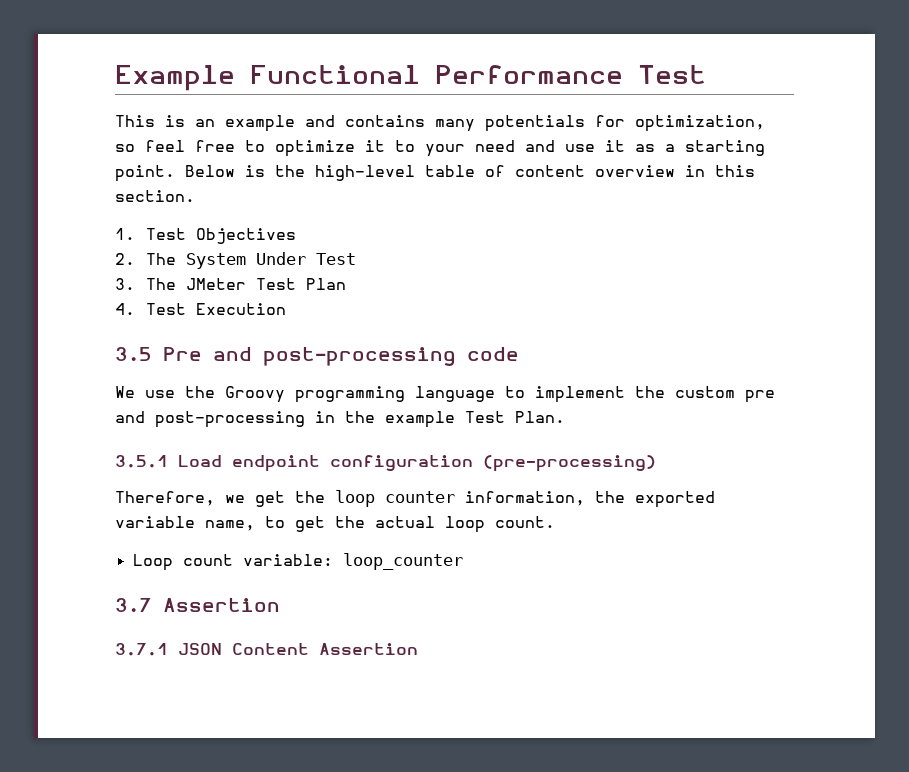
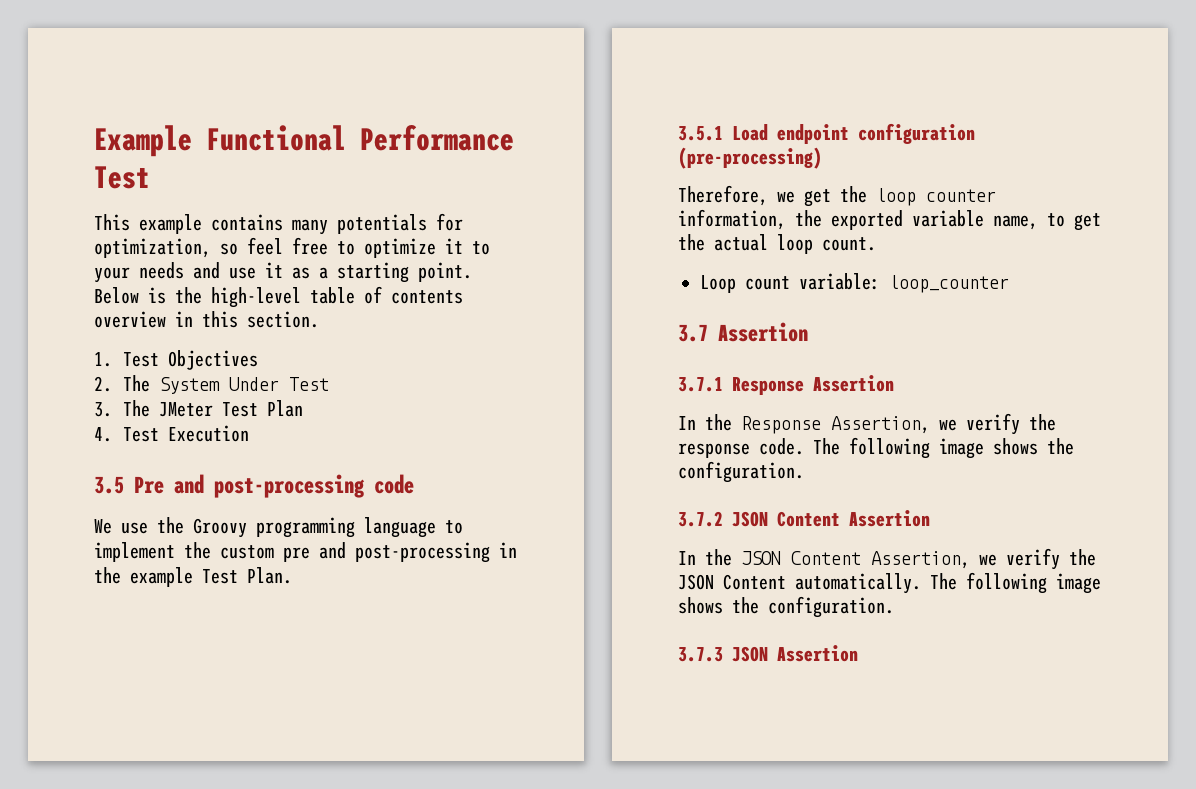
[165,115,335,132] is an example and -> [139,214,202,234] example
[475,140,515,152] need -> [139,262,184,279] needs
[515,165,585,177] content -> [391,290,463,304] contents
[178,643,309,655] JSON Content -> [732,375,894,395] [678,413,1056,435] [678,437,1074,459] [678,461,804,483] [678,510,930,527] [678,548,1096,570] [678,572,1101,594] [678,596,894,618] [678,646,768,662] Response Assertion // In the Response Assertion, we verify the response code. The following image shows the configuration. // 3.7.2 JSON Content Assertion // In the JSON Content Assertion, we verify the JSON Content automatically. The following image shows the configuration. // 3.7.3 JSON

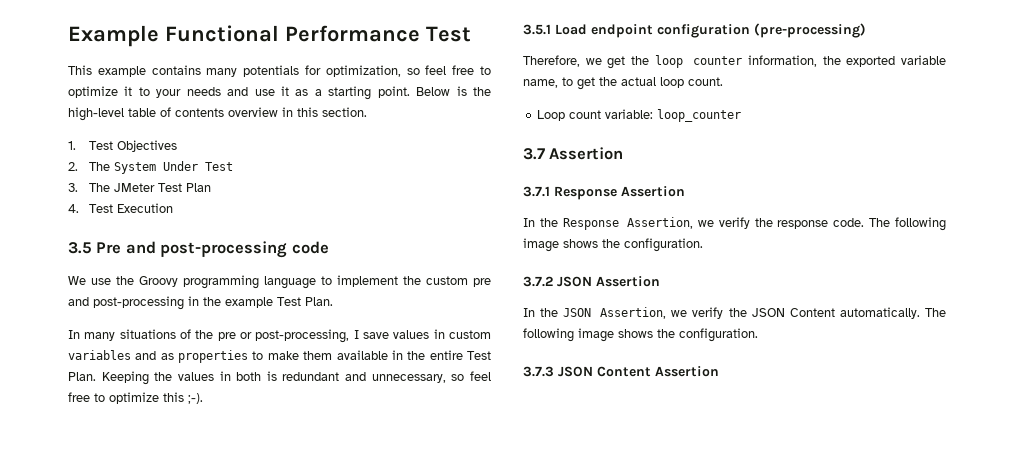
(292, 575) none -> [68,329,491,343] [68,350,492,363] [68,371,491,385] [68,392,203,404] // In many situations of the pre or post-processing, I save values in custom variables and as properties to make them available in the entire Test Plan. Keeping the values in both is redundant and unnecessary, so feel free to optimize this ;-).
[777,511,840,527] Content -> (592, 281) none
[791,551,861,565] Content -> (592, 312) none
(768, 654) none -> [597,366,651,377] Content

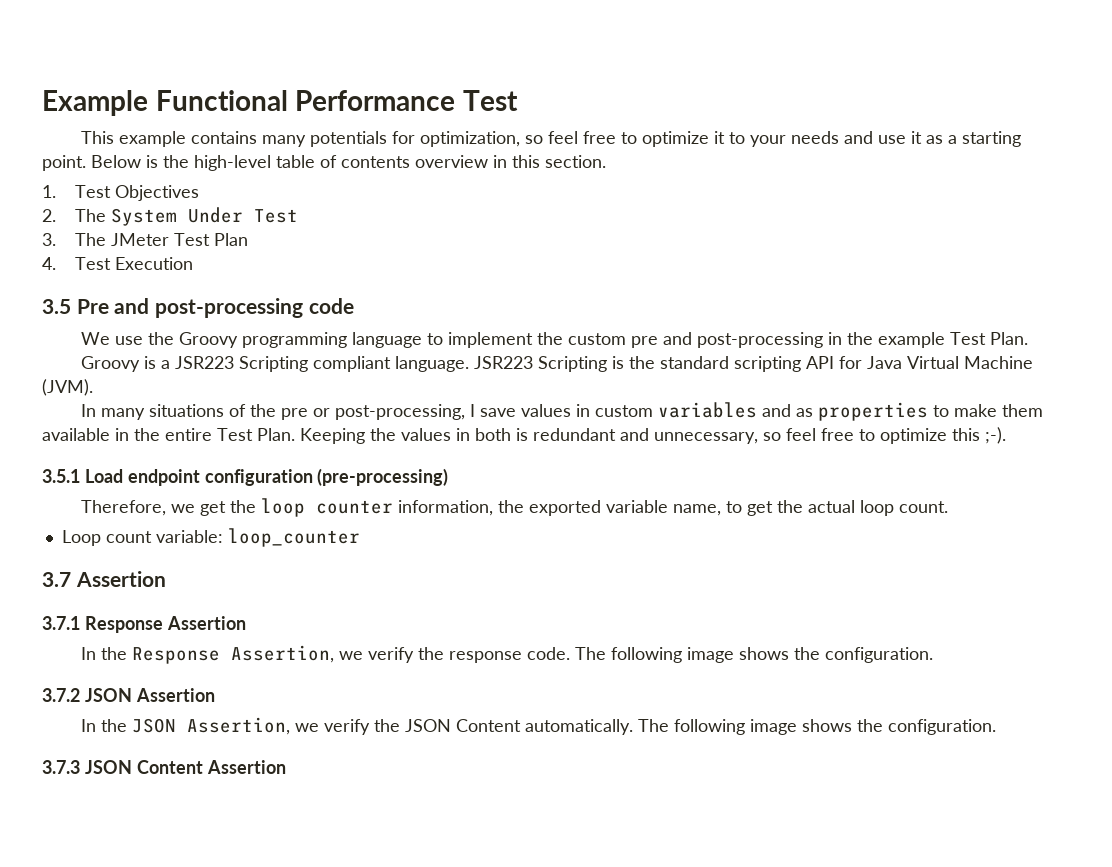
(333, 301) none -> [81,356,1034,372] [42,379,93,396] // Groovy is a JSR223 Scripting compliant language. JSR223 Scripting is the standard scripting API for Java Virtual Machine (JVM).

